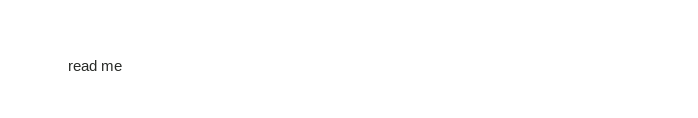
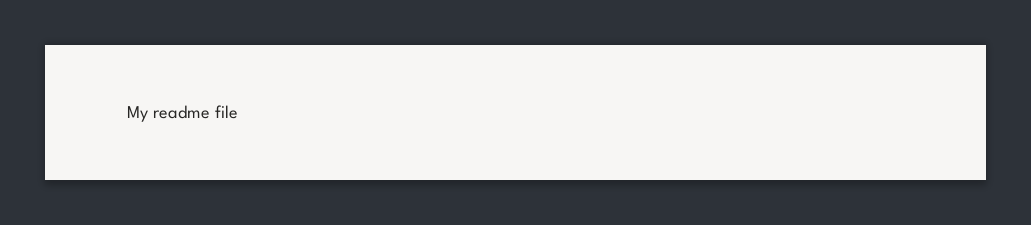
[68,60,123,71] read me -> [127,105,238,122] My readme file

